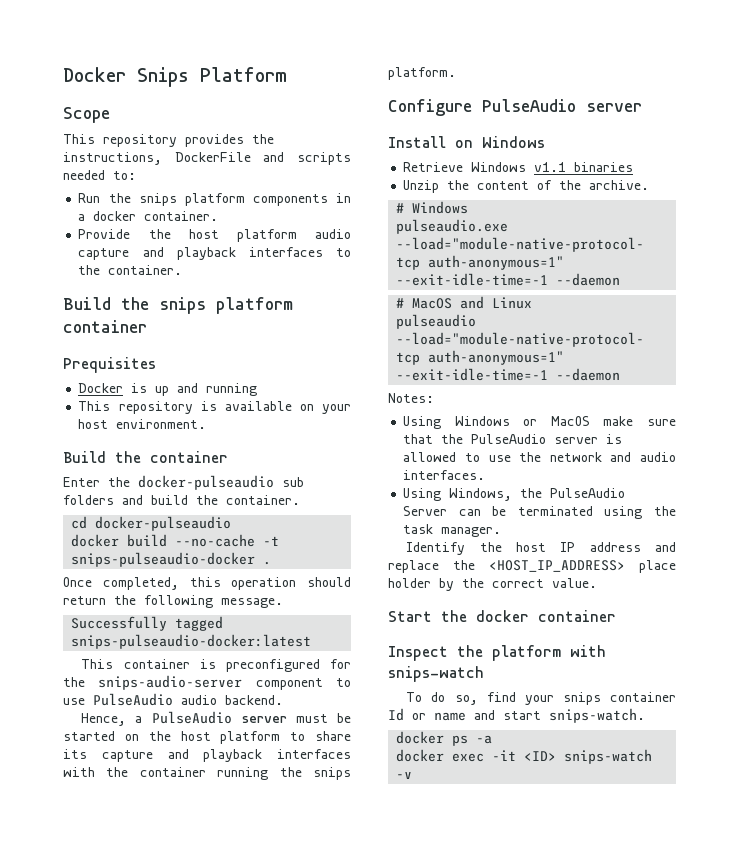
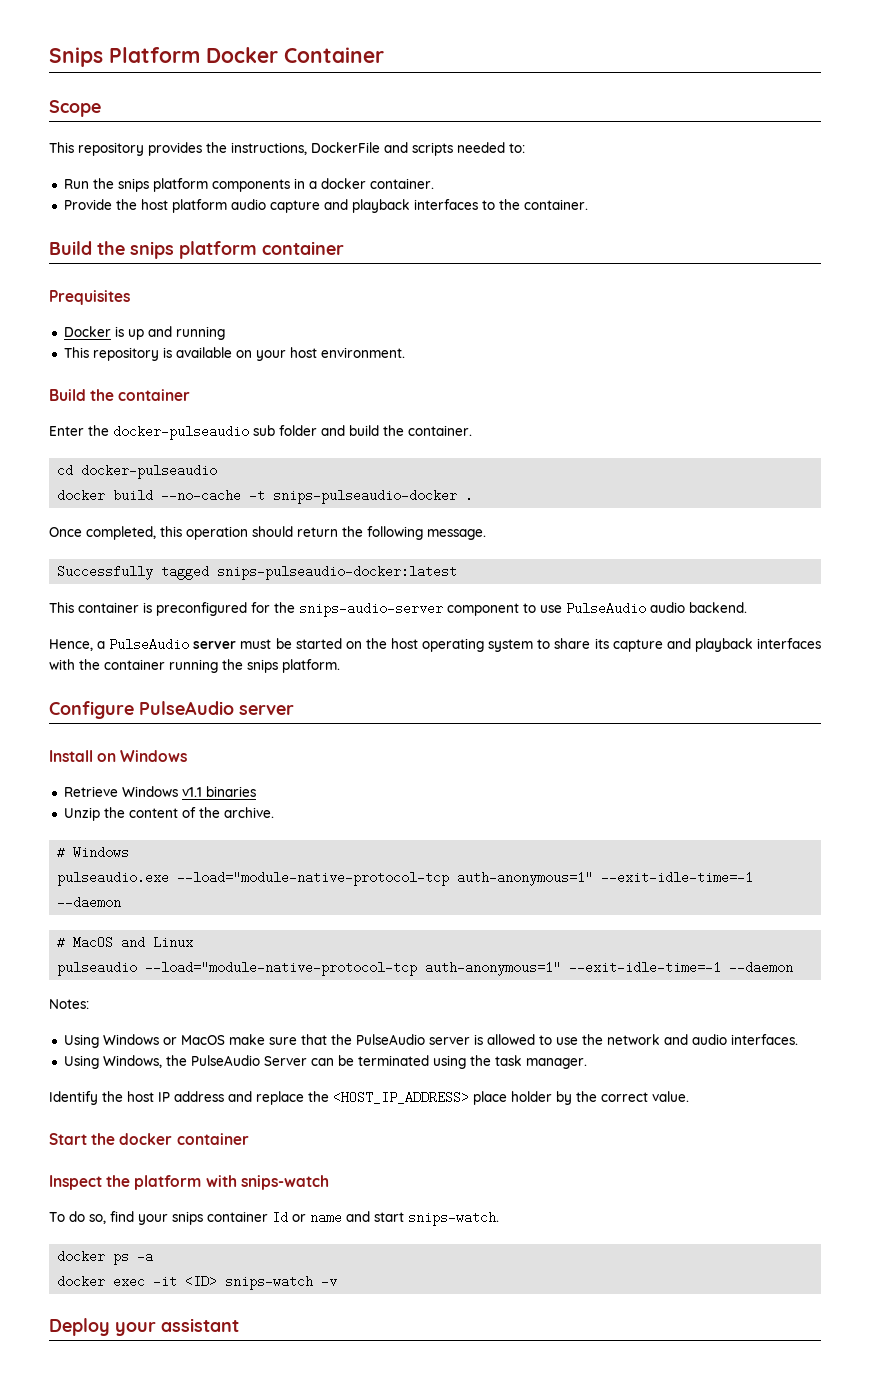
[63,67,126,82] Docker -> (49, 57) none
(287, 74) none -> [206,47,384,63] Docker Container
[63,495,114,505] folders -> [279,425,317,436] folder
[220,731,281,744] platform -> [422,638,534,652] operating system
(413, 775) none -> [49,1318,239,1336] // Deploy your assistant

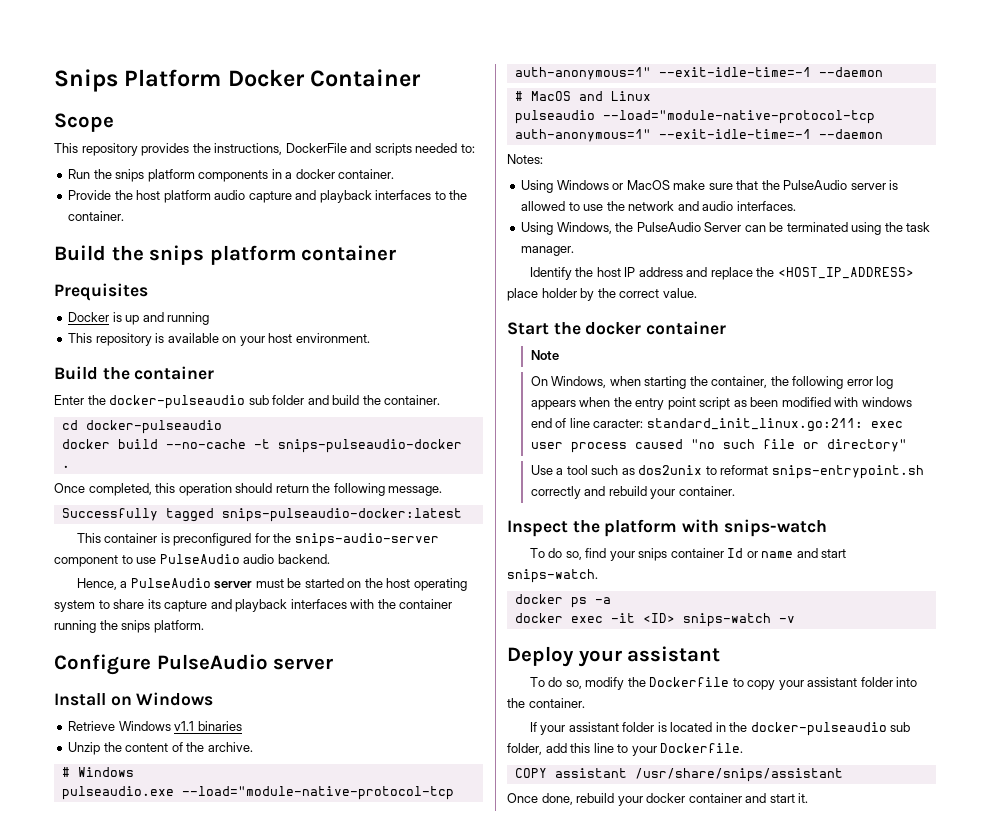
(249, 1139) none -> [530,350,559,360] [530,376,894,389] [530,397,912,410] [530,418,903,432] [530,439,907,453] [530,465,924,479] [530,486,735,499] // Note // On Windows, when starting the container, the following error log appears when the entry point script as been modified with windows end of line caracter: standard_init_linux.go:211: exec user process caused "no such file or directory" // Use a tool such as dos2unix to reformat snips-entrypoint.sh correctly and rebuild your container.
(239, 1325) none -> [529,677,918,690] [507,698,585,708] [529,722,911,736] [507,743,744,756] [514,768,843,782] [507,793,809,806] // To do so, modify the Dockerfile to copy your assistant folder into the container. // If your assistant folder is located in the docker-pulseaudio sub folder, add this line to your Dockerfile. // COPY assistant /usr/share/snips/assistant // Once done, rebuild your docker container and start it.

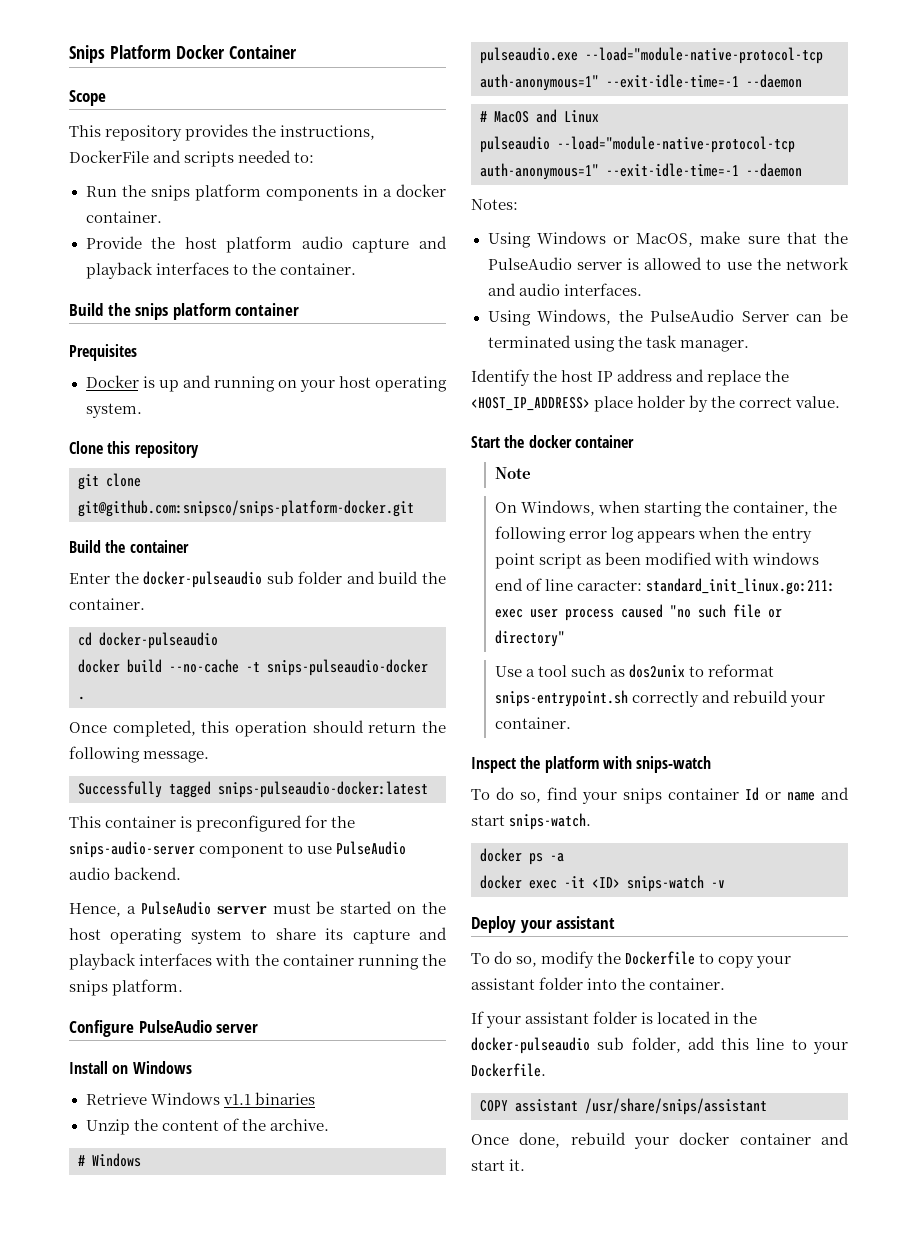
[68,333,370,346] // This repository is available on your host environment. -> [277,376,447,392] [85,403,142,418] [69,441,199,458] [78,473,141,490] [78,500,414,517] on your host operating system. // Clone this repository // git clone git@github.com:snipsco/snips-platform-docker.git
[626,180,670,190] MacOS -> [636,233,694,247] MacOS,

